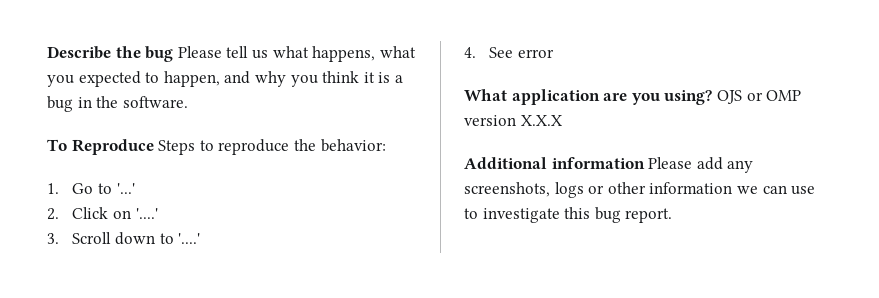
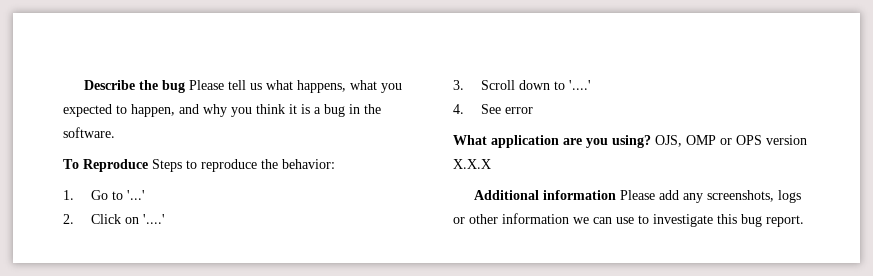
[716,90,802,104] OJS or OMP -> [655,135,762,147] OJS, OMP or OPS

